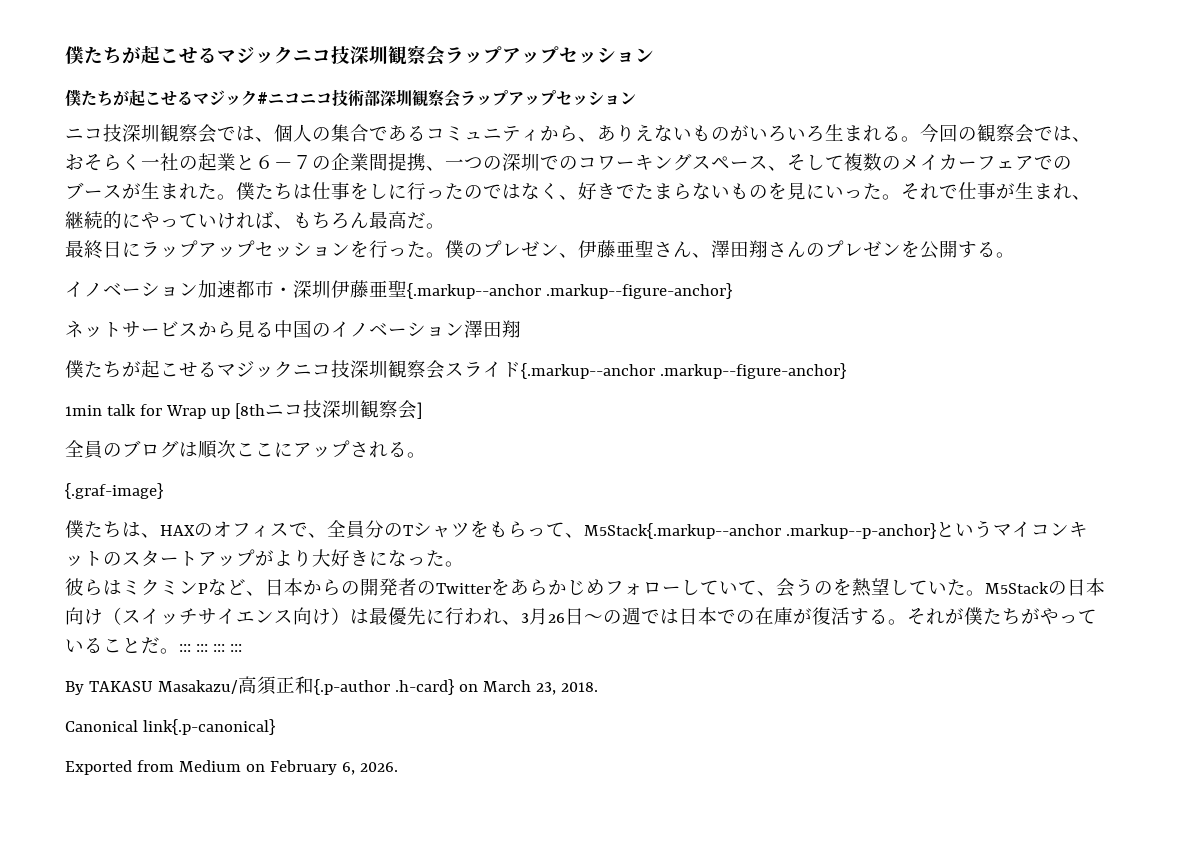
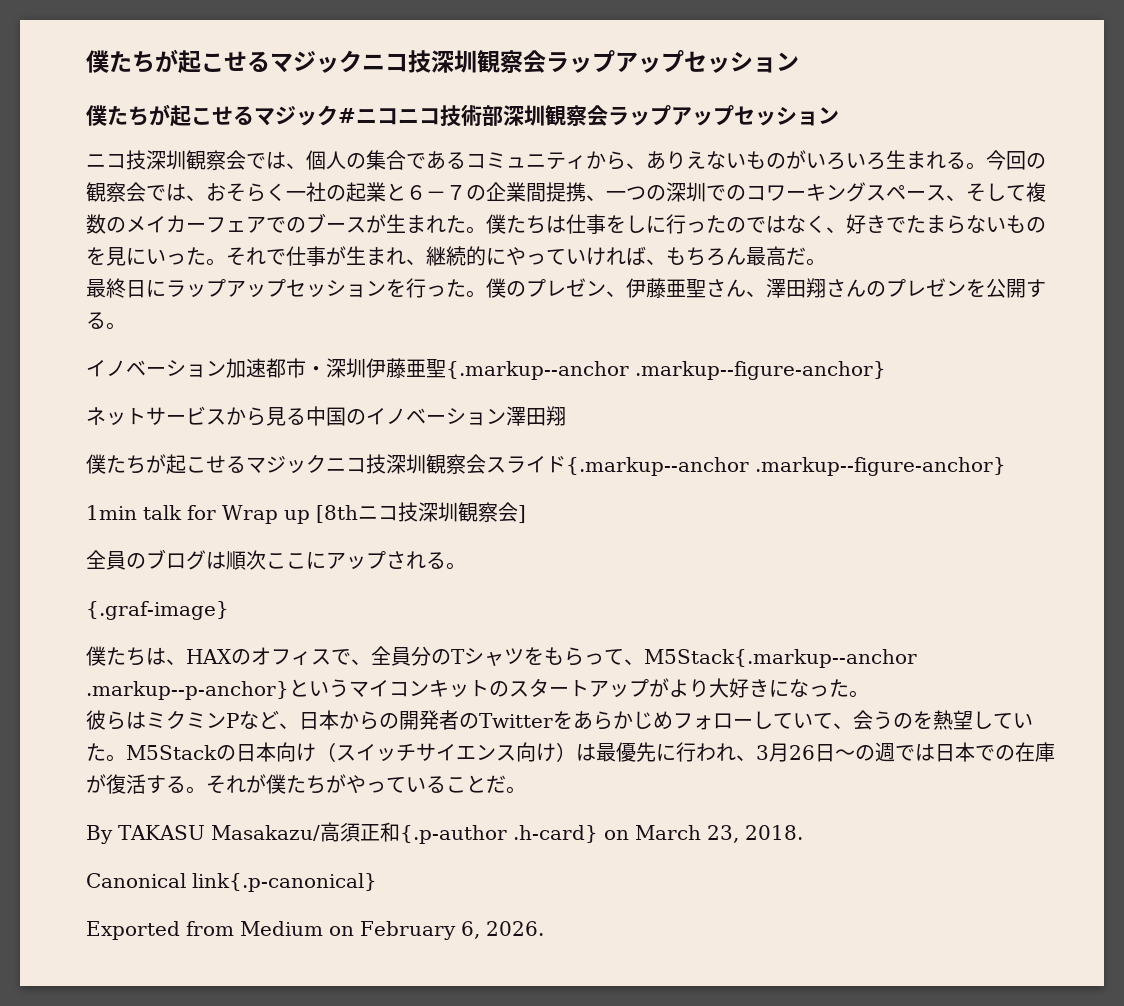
[179,644,242,652] ::: ::: ::: ::: -> (526, 790) none

